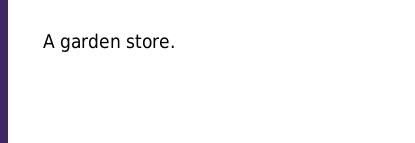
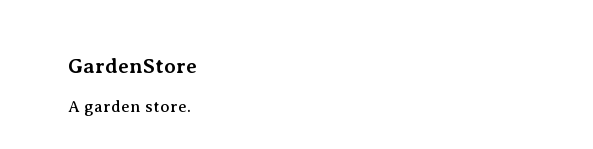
(43, 41) none -> [68,58,197,73] GardenStore //

